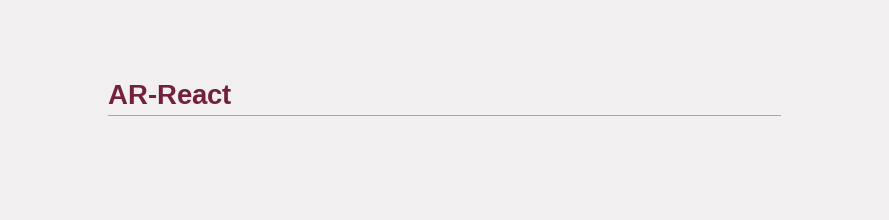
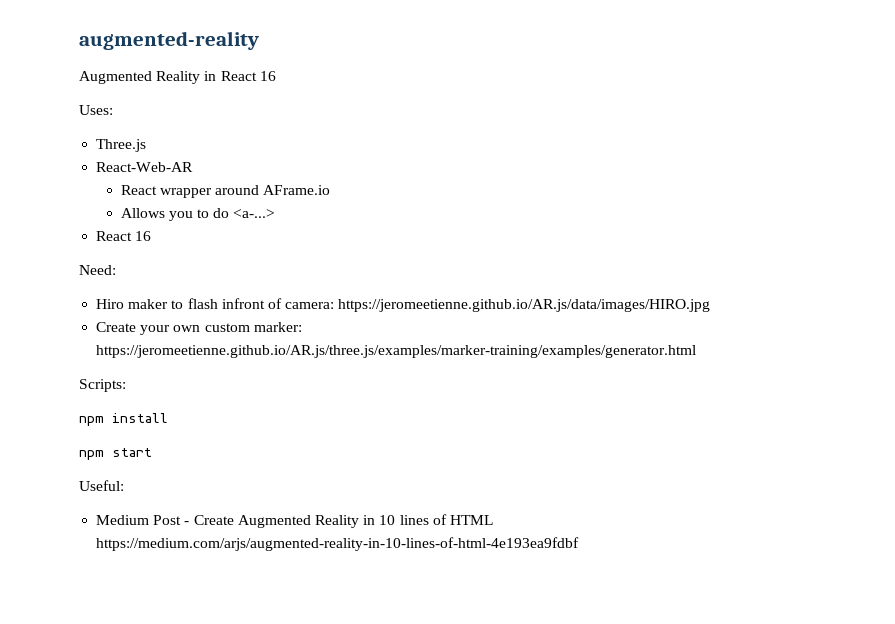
[108,85,231,104] AR-React -> [79,31,259,50] [79,71,276,84] [79,105,113,115] [96,139,147,152] [96,162,194,172] [120,185,331,198] [120,208,276,221] [96,231,152,241] [79,265,116,275] [96,298,711,312] [96,322,302,335] [96,345,697,358] [79,379,126,392] [79,413,168,426] [79,448,152,460] [79,480,124,491] [96,514,493,528] [96,537,580,551] augmented-reality // Augmented Reality in React 16 // Uses: // Three.js // React-Web-AR // React wrapper around AFrame.io // Allows you to do <a-...> // React 16 // Need: // Hiro maker to flash infront of camera: https://jeromeetienne.github.io/AR.js/data/images/HIRO.jpg // Create your own custom marker: https://jeromeetienne.github.io/AR.js/three.js/examples/marker-training/examples/generator.html // Scripts: // npm install // npm start // Useful: // Medium Post - Create Augmented Reality in 10 lines of HTML https://medium.com/arjs/augmented-reality-in-10-lines-of-html-4e193ea9fdbf

